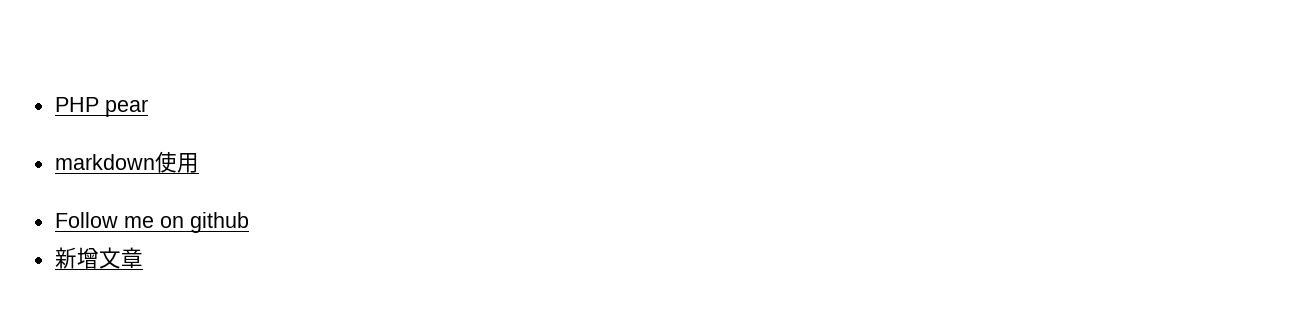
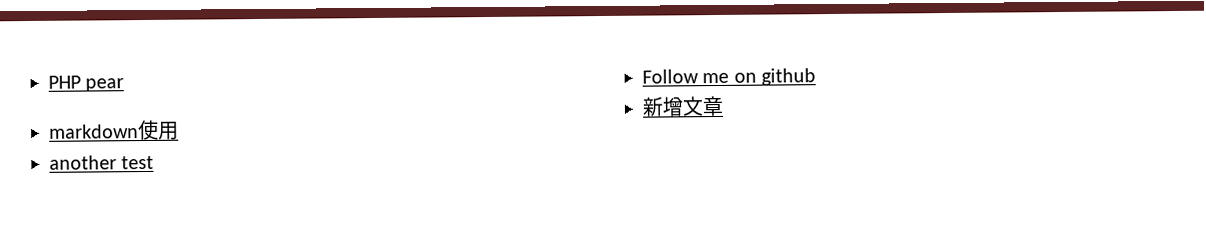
(199, 163) none -> [49,155,155,170] // another test

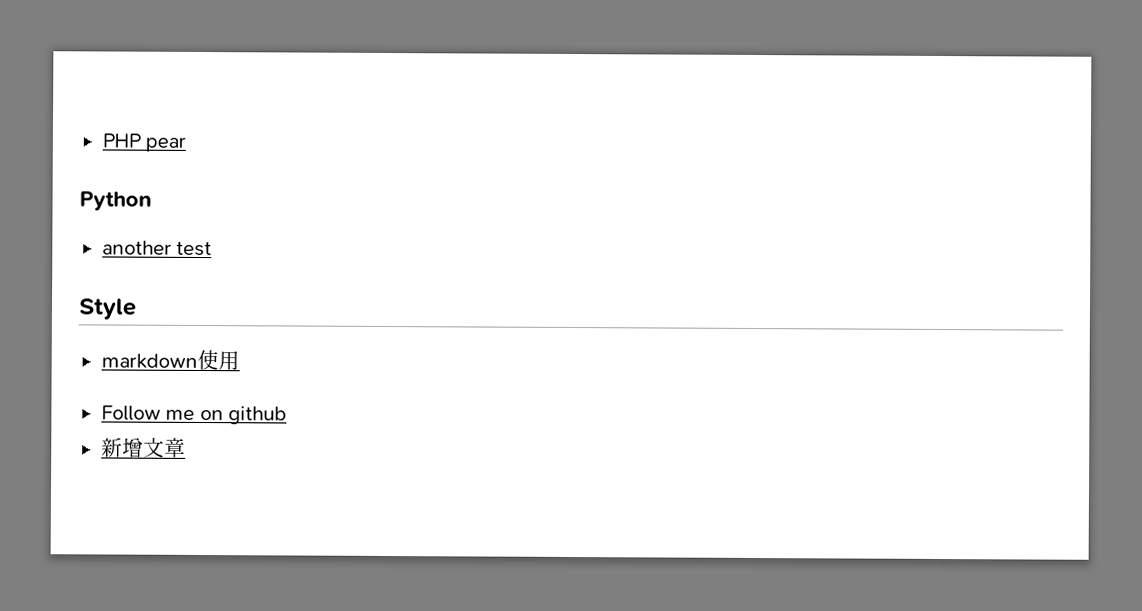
(125, 85) none -> [79,191,152,211] [101,240,213,257] [78,298,137,320] // Python // another test // Style
[49,155,155,170] // another test -> (240, 361) none

